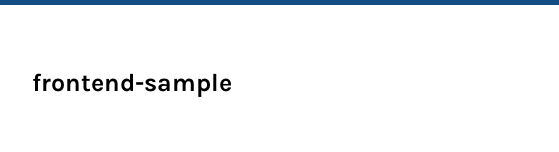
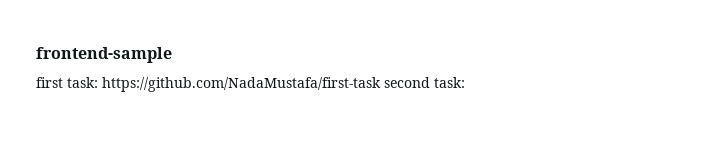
(232, 85) none -> [36,77,465,92] // first task: https://github.com/NadaMustafa/first-task second task:

